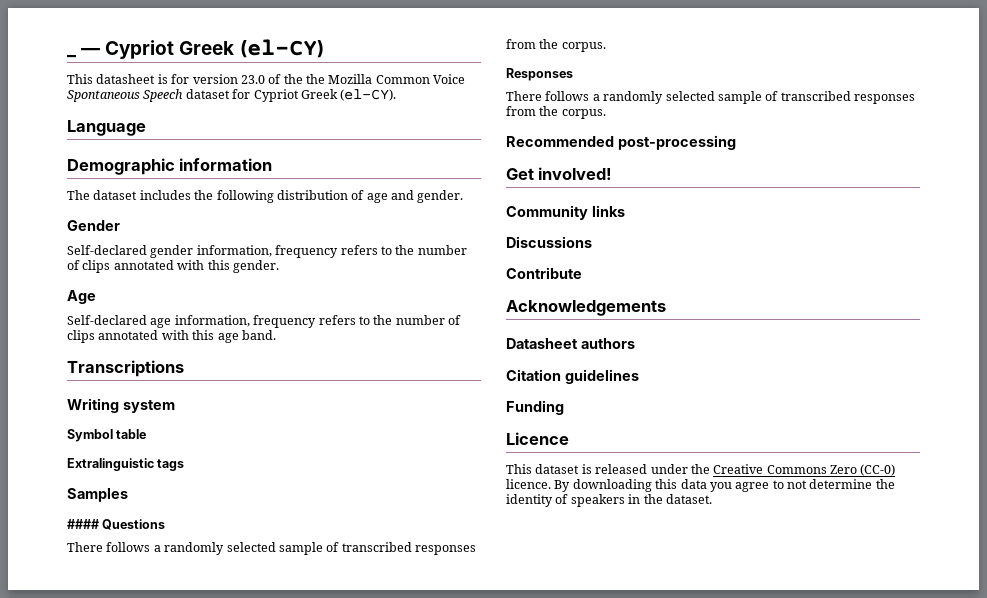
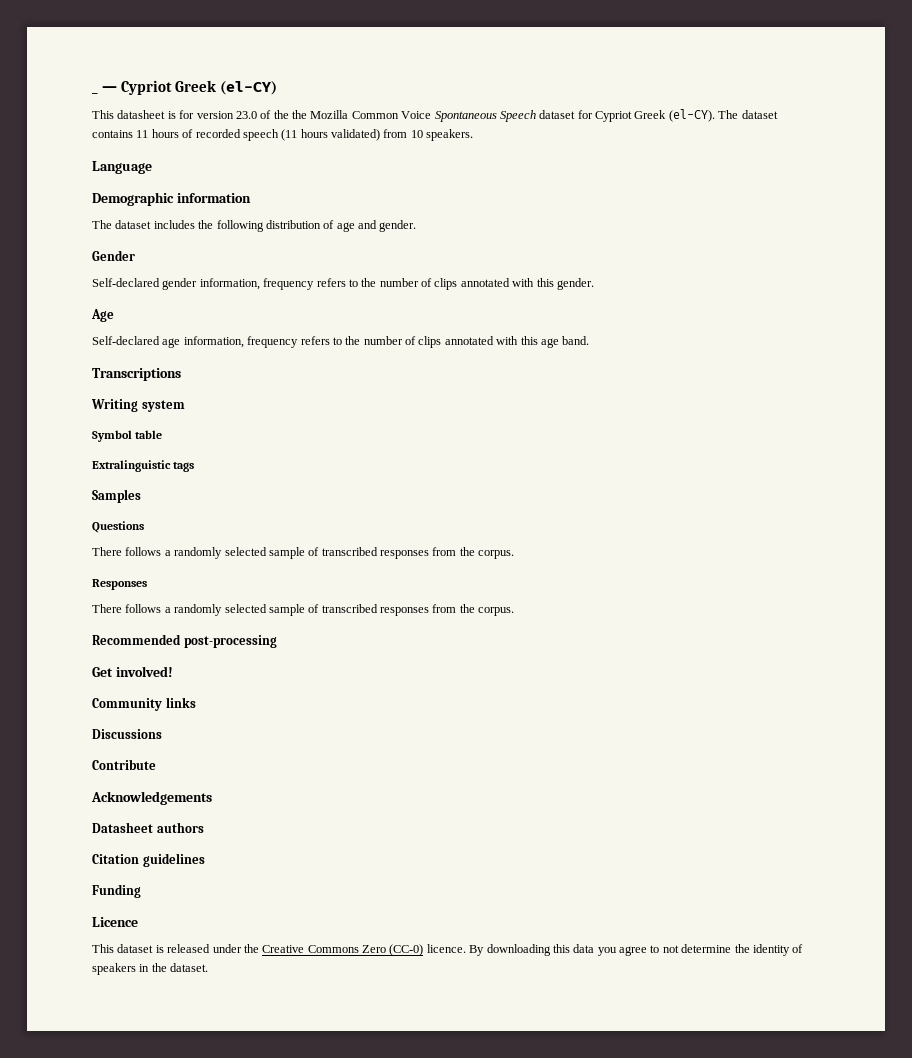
(397, 95) none -> [718,110,778,119] [92,129,474,141] The dataset contains 11 hours of recorded speech (11 hours validated) from 10 speakers.
[67,519,99,529] #### -> (141, 496) none

